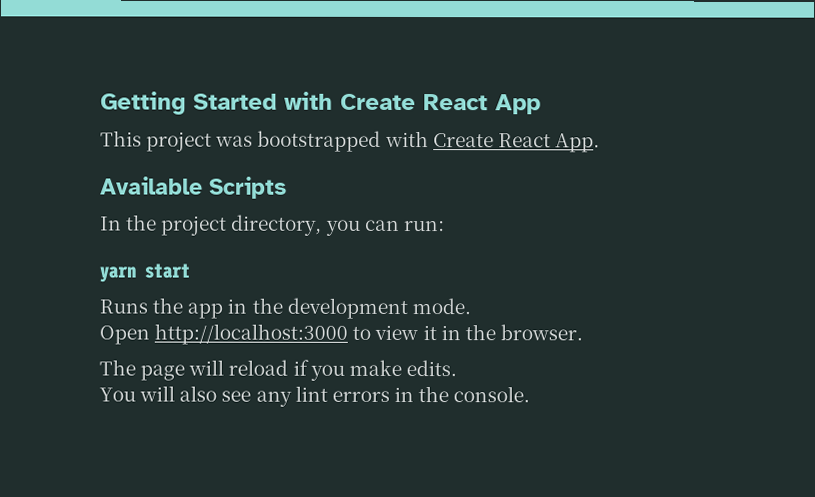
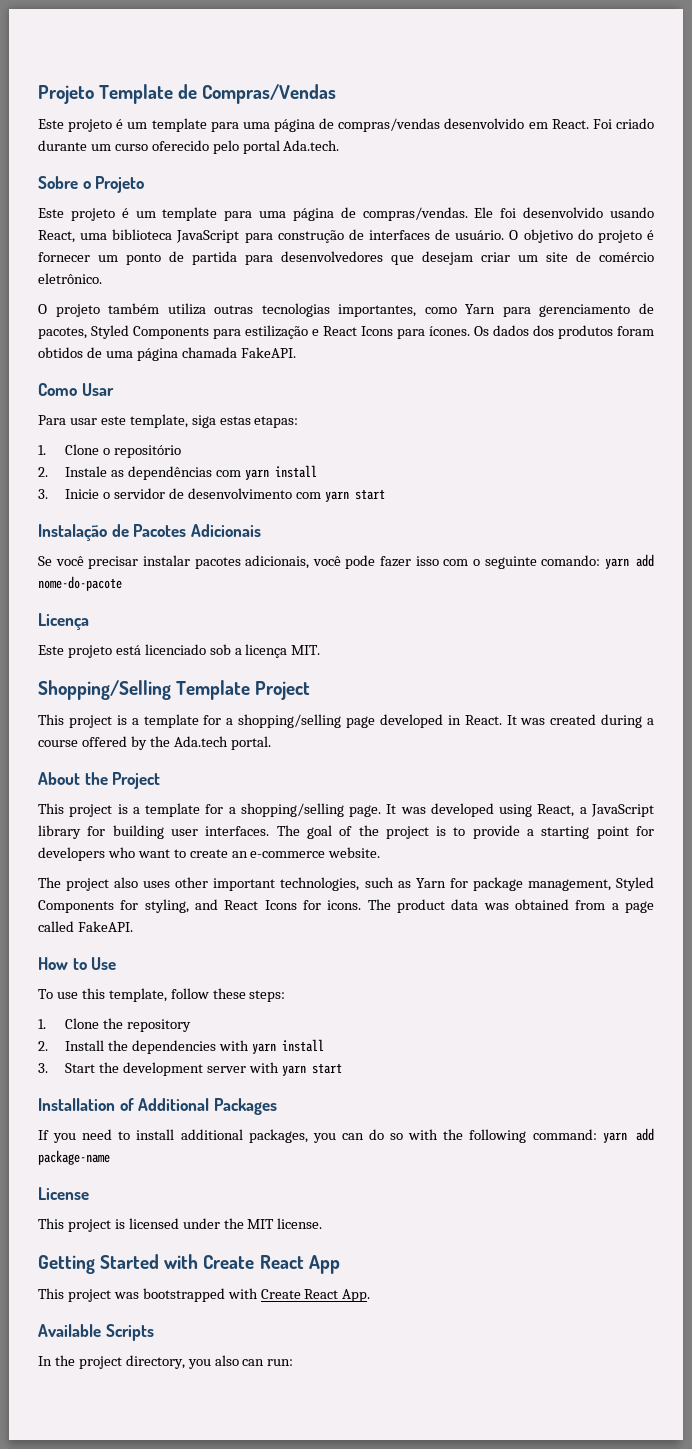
(100, 103) none -> [38,84,337,104] [38,118,654,132] [38,140,340,154] [38,176,145,193] [38,207,654,221] [38,229,654,243] [38,251,654,265] [38,273,102,284] [38,303,654,317] [38,325,654,339] [38,347,296,361] [38,383,114,396] [38,414,299,428] [38,444,181,458] [38,465,317,480] [38,488,385,502] [38,524,261,541] [38,554,655,569] [38,576,122,591] [38,613,89,630] [38,644,321,658] [38,680,311,700] [38,714,654,728] [38,736,271,750] [38,772,161,789] [38,803,654,817] [38,825,654,839] [38,847,381,861] [38,877,655,891] [38,899,654,913] [38,921,133,932] [38,957,117,970] [38,988,286,1002] [38,1018,191,1032] [38,1039,324,1054] [38,1062,342,1076] [38,1098,277,1115] [38,1128,654,1143] [38,1150,110,1165] [38,1187,89,1200] [38,1218,323,1232] Projeto Template de Compras/Vendas // Este projeto é um template para uma página de compras/vendas desenvolvido em React. Foi criado durante um curso oferecido pelo portal Ada.tech. // Sobre o Projeto // Este projeto é um template para uma página de compras/vendas. Ele foi desenvolvido usando React, uma biblioteca JavaScript para construção de interfaces de usuário. O objetivo do projeto é fornecer um ponto de partida para desenvolvedores que desejam criar um site de comércio eletrônico. // O projeto também utiliza outras tecnologias importantes, como Yarn para gerenciamento de pacotes, Styled Components para estilização e React Icons para ícones. Os dados dos produtos foram obtidos de uma página chamada FakeAPI. // Como Usar // Para usar este template, siga estas etapas: // 1. Clone o repositório // 2. Instale as dependências com yarn install // 3. Inicie o servidor de desenvolvimento com yarn start // Instalação de Pacotes Adicionais // Se você precisar instalar pacotes adicionais, você pode fazer isso com o seguinte comando: yarn add nome-do-pacote // Licença // Este projeto está licenciado sob a licença MIT. // Shopping/Selling Template Project // This project is a template for a shopping/selling page developed in React. It was created during a course offered by the Ada.tech portal. // About the Project // This project is a template for a shopping/selling page. It was developed using React, a JavaScript library for building user interfaces. The goal of the project is to provide a starting point for developers who want to create an e-commerce website. // The project also uses other important technologies, such as Yarn for package management, Styled Components for styling, and React Icons for icons. The product data was obtained from a page called FakeAPI. // How to Use // To use this template, follow these steps: // 1. Clone the repository // 2. Install the dependencies with yarn install // 3. Start the development server with yarn start // Installation of Additional Packages // If you need to install additional packages, you can do so with the following command: yarn add package-name // License // This project is licensed under the MIT license. //
(361, 227) none -> [214,1355,239,1366] also
[99,263,190,283] [99,297,471,320] [99,323,583,345] [99,359,457,381] [99,385,531,407] // yarn start // Runs the app in the development mode. // Open http://localhost:3000 to view it in the browser. // The page will reload if you make edits. // You will also see any lint errors in the console. -> (294, 1362) none

